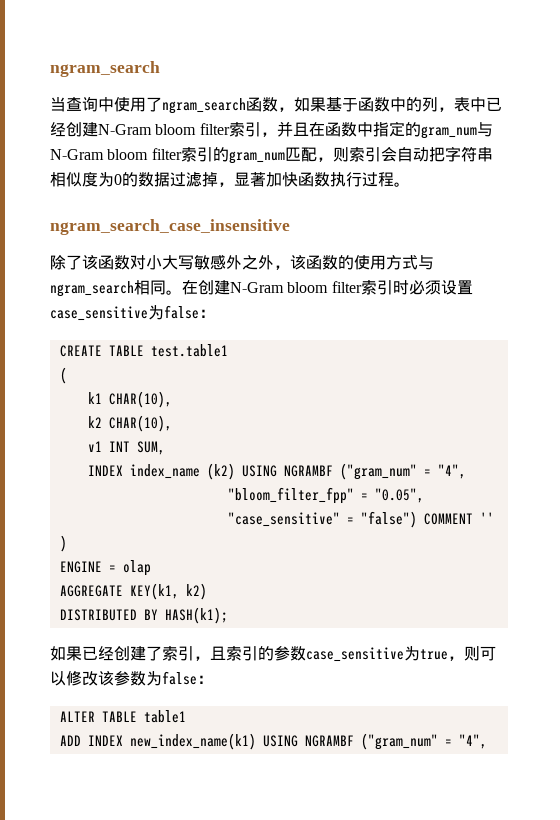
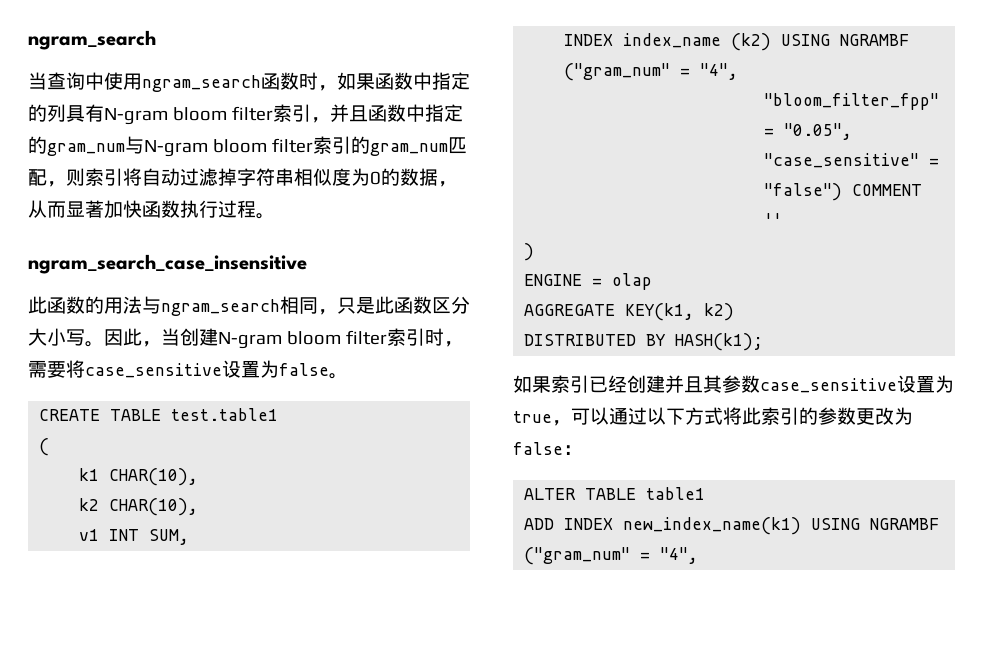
[146,97,162,112] 了 -> (142, 81) none
[278,97,502,112] [50,122,152,137] ，如果基于函数中的列，表中已经创建N-Gram -> [299,72,470,91] [28,104,168,125] 时，如果函数中指定的列具有N-gram
[308,122,325,137] 在 -> (368, 113) none
[50,149,104,160] N-Gram -> [144,140,208,157] N-gram
[380,146,445,162] 会自动把 -> [123,168,237,186] 将自动过滤掉
[170,171,234,187] 过滤掉， -> [438,181,457,187] [28,200,66,218] ，从而
[50,254,434,270] [50,280,473,297] [50,305,215,321] 除了该函数对小大写敏感外之外，该函数的使用方式与ngram_search相同。在创建N-Gram bloom filter索引时必须设置case_sensitive为false： -> [28,296,470,316] [28,328,463,349] [28,360,348,379] 此函数的用法与ngram_search相同，只是此函数区分大小写。因此，当创建N-gram bloom filter索引时，需要将case_sensitive设置为false。
[82,646,496,662] [50,670,146,686] 已经创建了索引，且索引的参数case_sensitive为true，则可以修改该参数 -> [551,375,954,393] [513,407,894,426] 索引已经创建并且其参数case_sensitive设置为true，可以通过以下方式将此索引的参数更改

